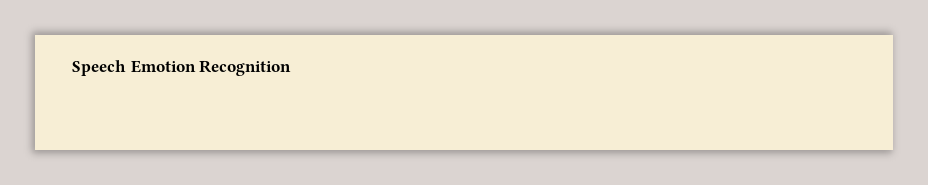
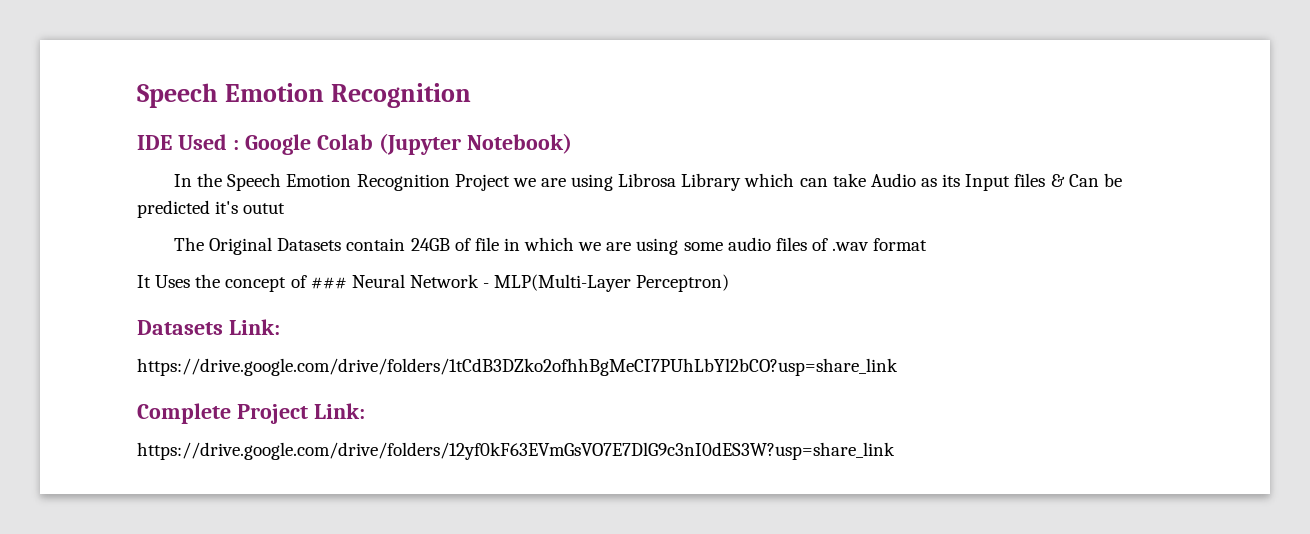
[72,60,292,76] Speech Emotion Recognition -> [137,83,471,108] [137,133,572,155] [174,173,1122,191] [137,200,286,218] [174,237,928,255] [137,274,730,292] [137,319,280,335] [137,358,898,376] [137,403,365,424] [137,442,895,460] Speech Emotion Recognition // IDE Used : Google Colab (Jupyter Notebook) // In the Speech Emotion Recognition Project we are using Librosa Library which can take Audio as its Input files & Can be predicted it's outut // The Original Datasets contain 24GB of file in which we are using some audio files of .wav format // It Uses the concept of ### Neural Network - MLP(Multi-Layer Perceptron) // Datasets Link: // https://drive.google.com/drive/folders/1tCdB3DZko2ofhhBgMeCI7PUhLbYl2bCO?usp=share_link // Complete Project Link: // https://drive.google.com/drive/folders/12yf0kF63EVmGsVO7E7DlG9c3nI0dES3W?usp=share_link

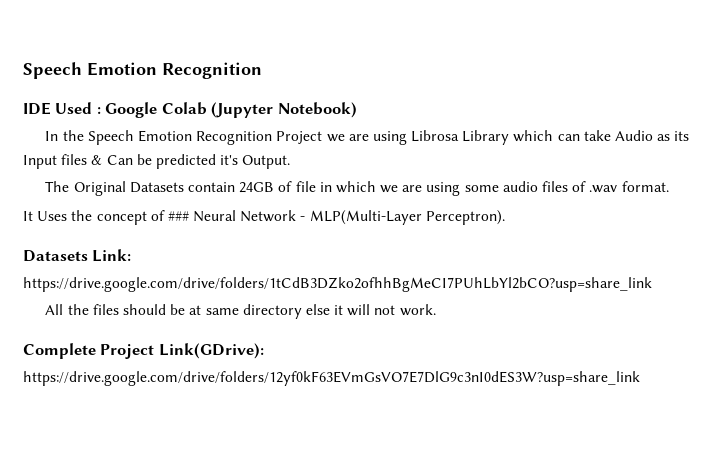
[243,203,286,214] outut -> [242,155,291,169] Output.
[873,238,928,251] format -> [621,181,669,192] format.
[636,274,730,292] Perceptron) -> [425,210,505,225] Perceptron).
(898, 367) none -> [45,304,436,319] // All the files should be at same directory else it will not work.
[313,403,365,419] Link: -> [158,343,264,359] Link(GDrive):

